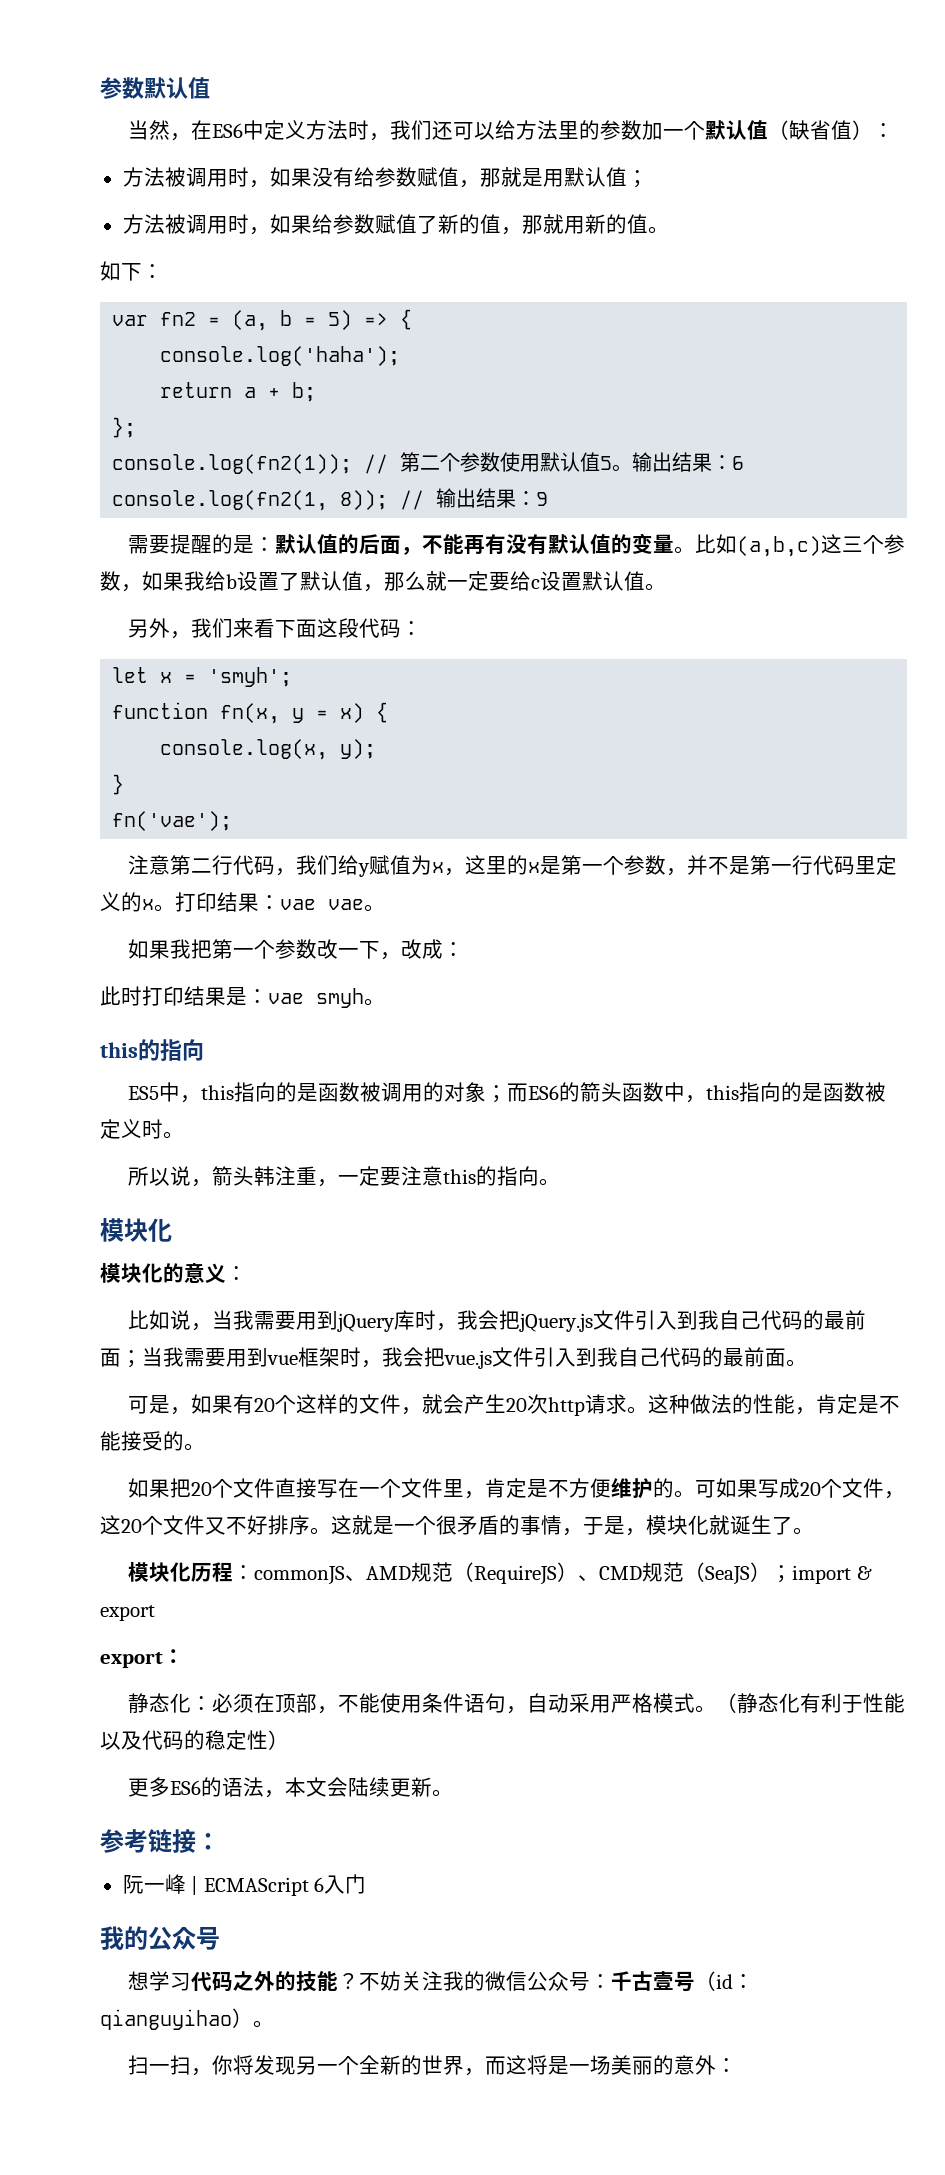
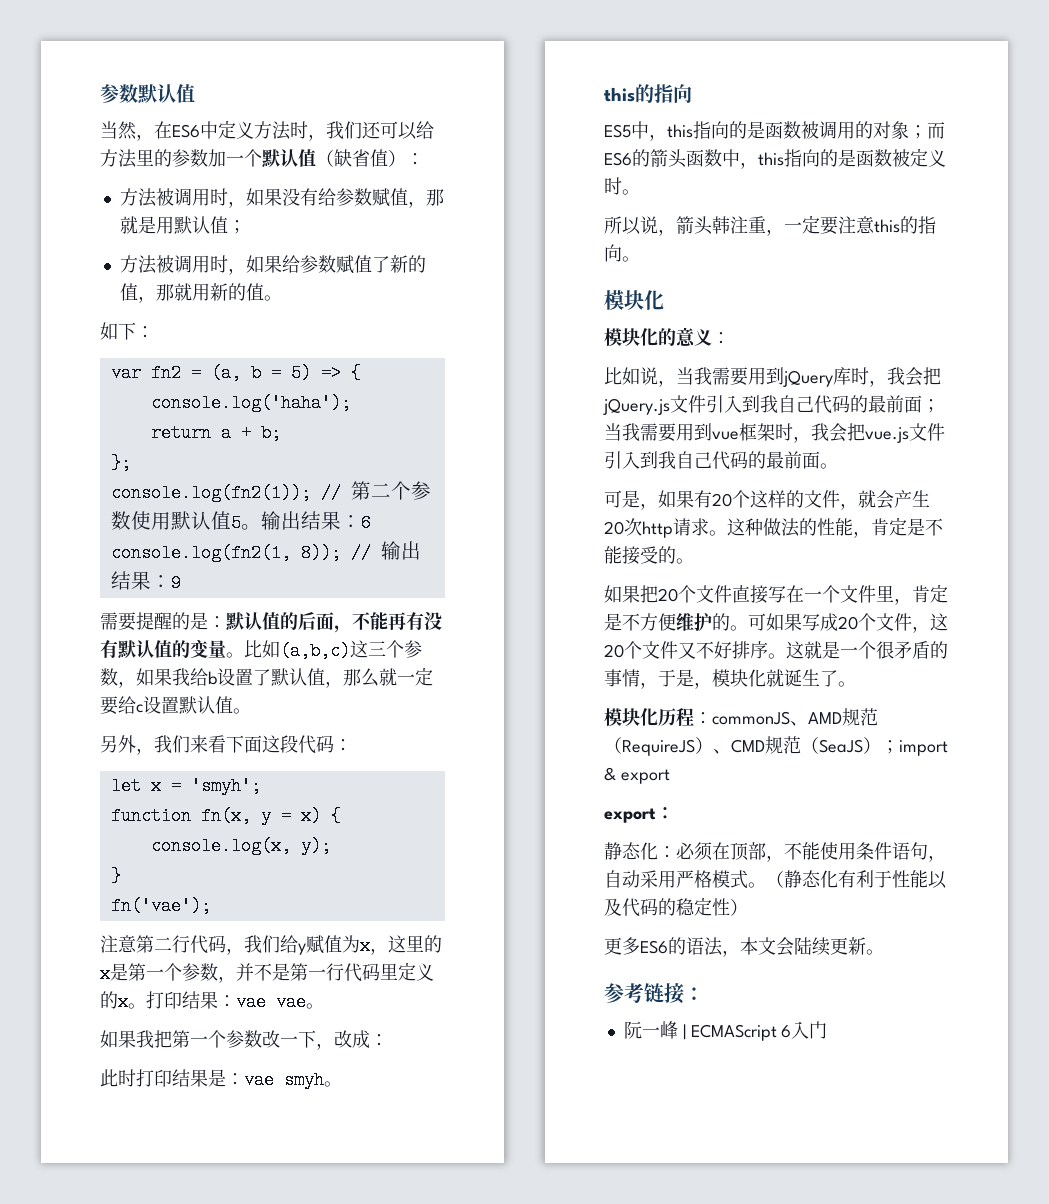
[100,1926,220,1950] [128,1971,755,1992] [100,2008,274,2030] [128,2055,738,2076] // 我的公众号 // 想学习代码之外的技能？不妨关注我的微信公众号：千古壹号（id：qianguyihao）。 // 扫一扫，你将发现另一个全新的世界，而这将是一场美丽的意外： -> (828, 1030) none

